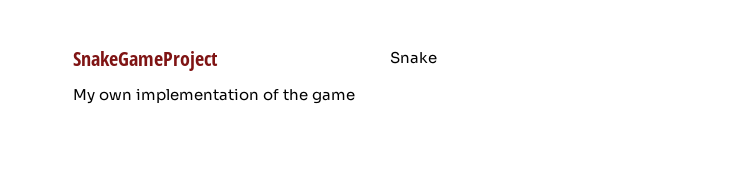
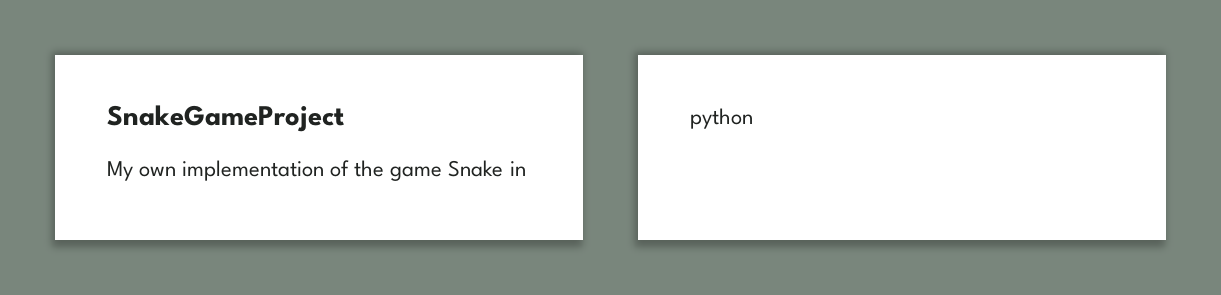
(437, 57) none -> [509,161,526,176] [690,108,753,129] in python

